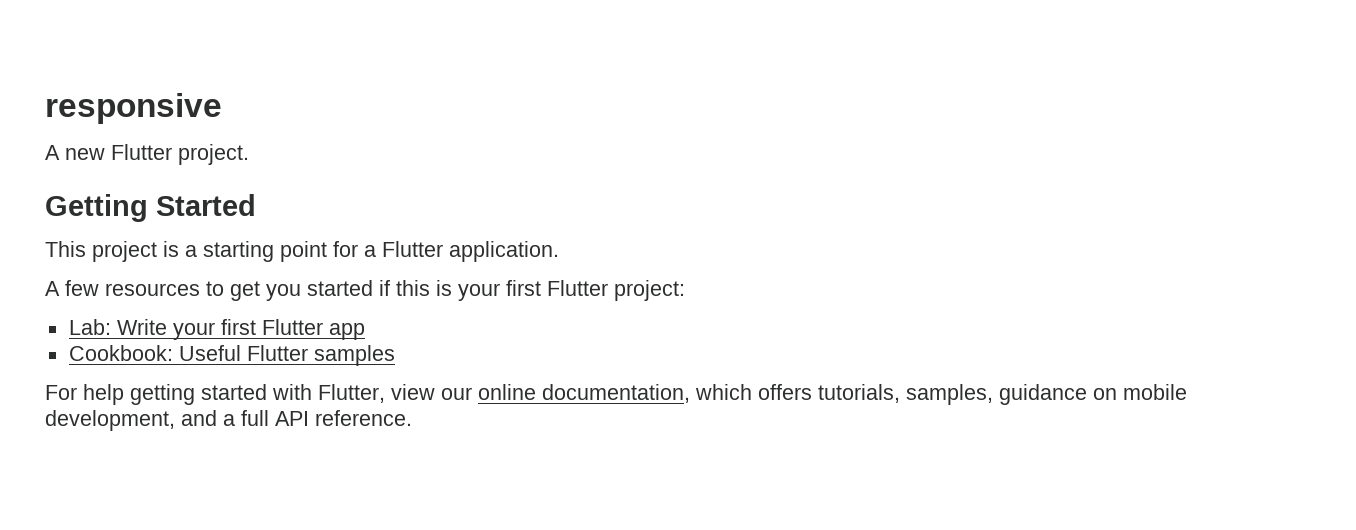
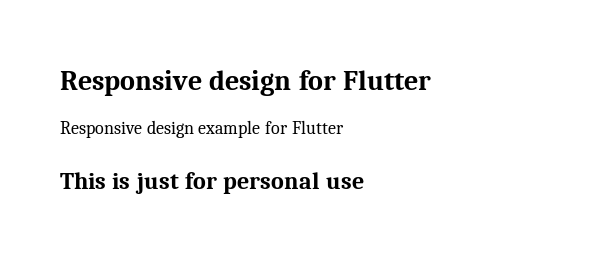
[45,93,222,124] [45,144,249,165] [45,194,256,222] [45,241,559,262] [45,280,685,301] [68,319,365,340] [68,345,395,366] [45,384,1187,405] [45,410,412,431] responsive // A new Flutter project. // Getting Started // This project is a starting point for a Flutter application. // A few resources to get you started if this is your first Flutter project: // Lab: Write your first Flutter app // Cookbook: Useful Flutter samples // For help getting started with Flutter, view our online documentation, which offers tutorials, samples, guidance on mobile development, and a full API reference. -> [60,70,432,96] [60,120,344,138] [60,172,364,194] Responsive design for Flutter // Responsive design example for Flutter // This is just for personal use

